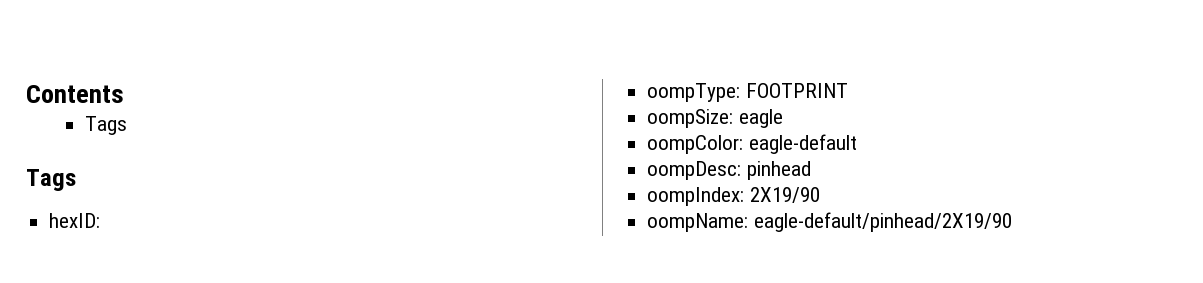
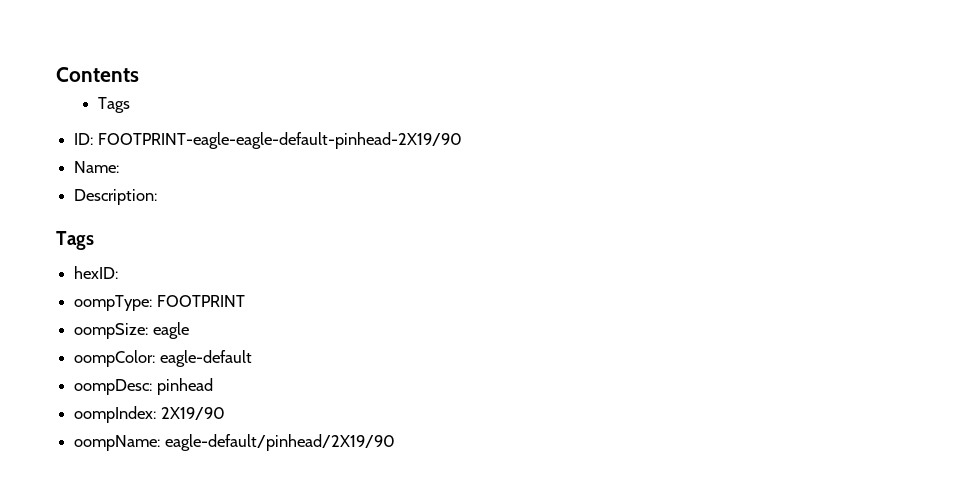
(128, 125) none -> [74,132,462,149] [74,161,120,173] [74,189,158,205] // ID: FOOTPRINT-eagle-eagle-default-pinhead-2X19/90 // Name: // Description:

